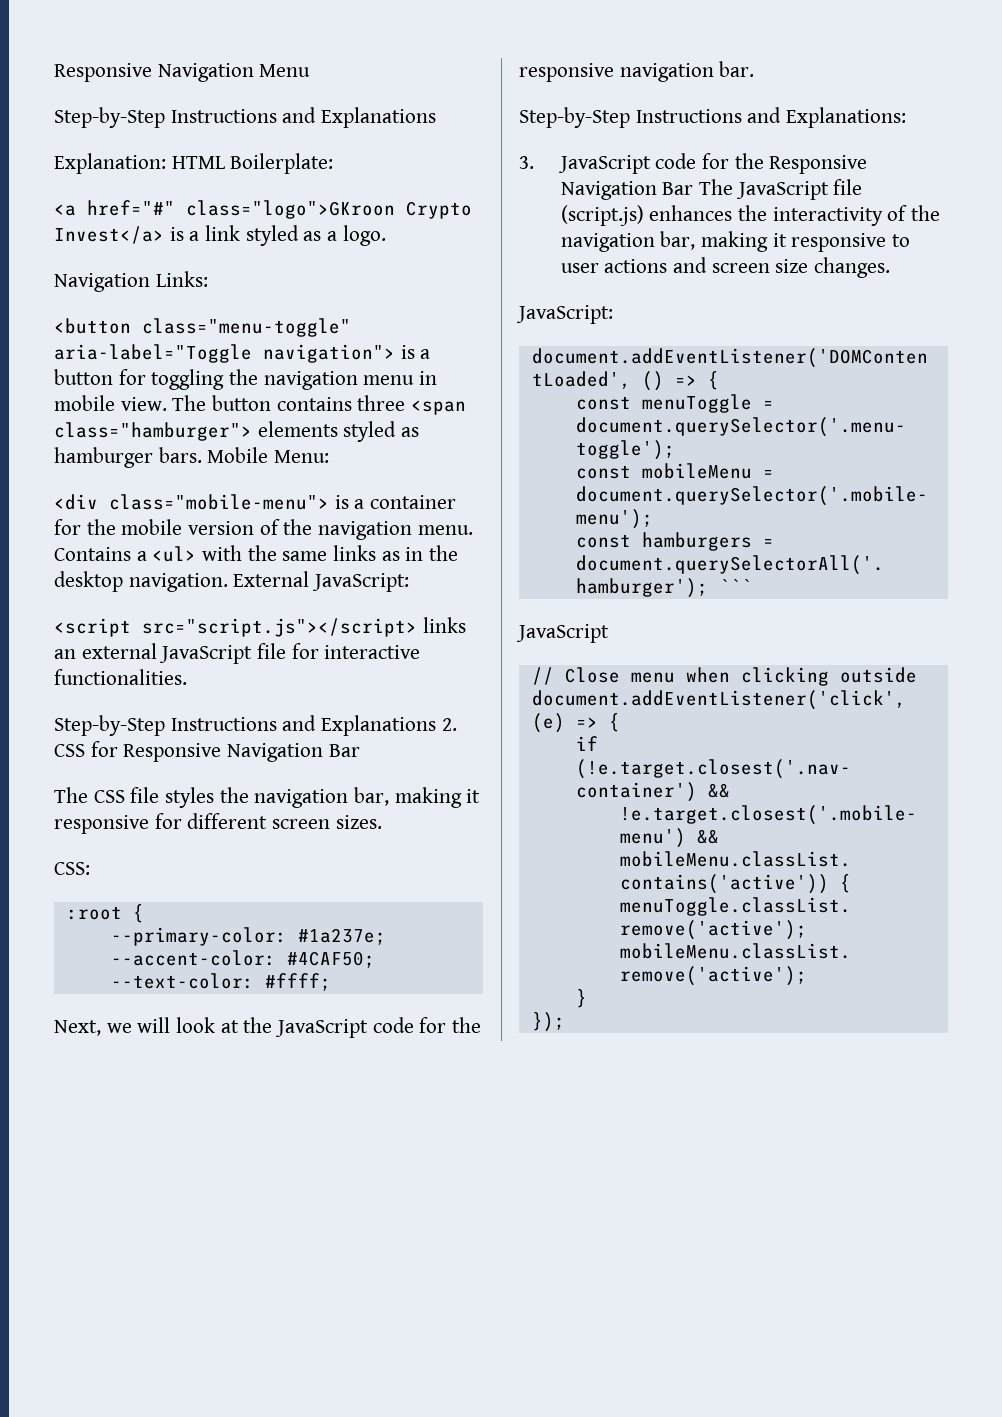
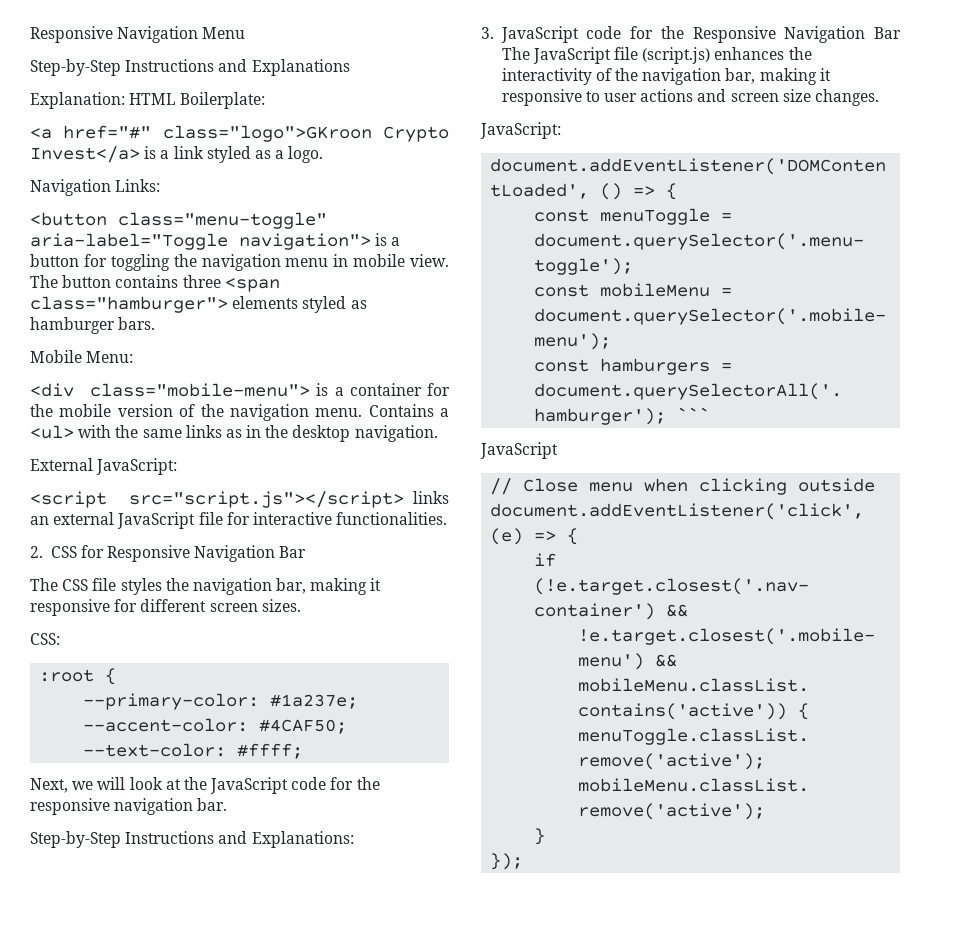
(202, 455) none -> (156, 323) //
(228, 582) none -> (438, 433) //
[54,715,437,736] Step-by-Step Instructions and Explanations -> (448, 518) none

